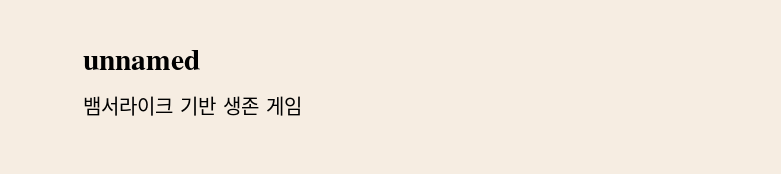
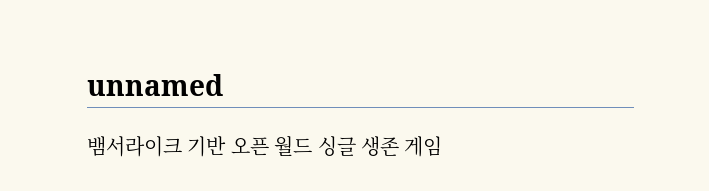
(216, 106) none -> [230,135,356,156] 오픈 월드 싱글

